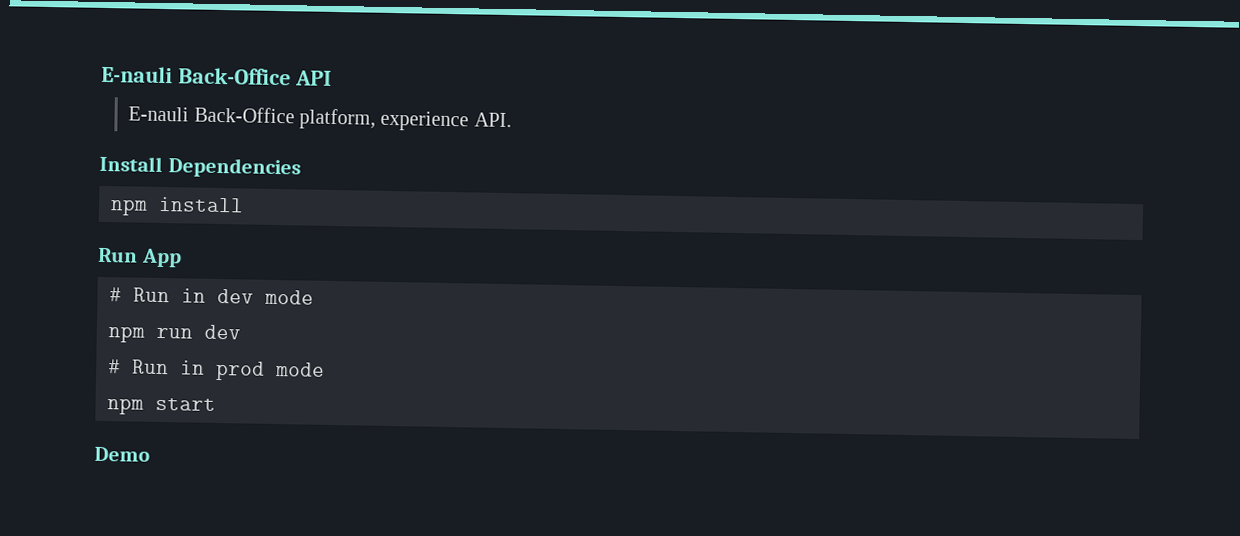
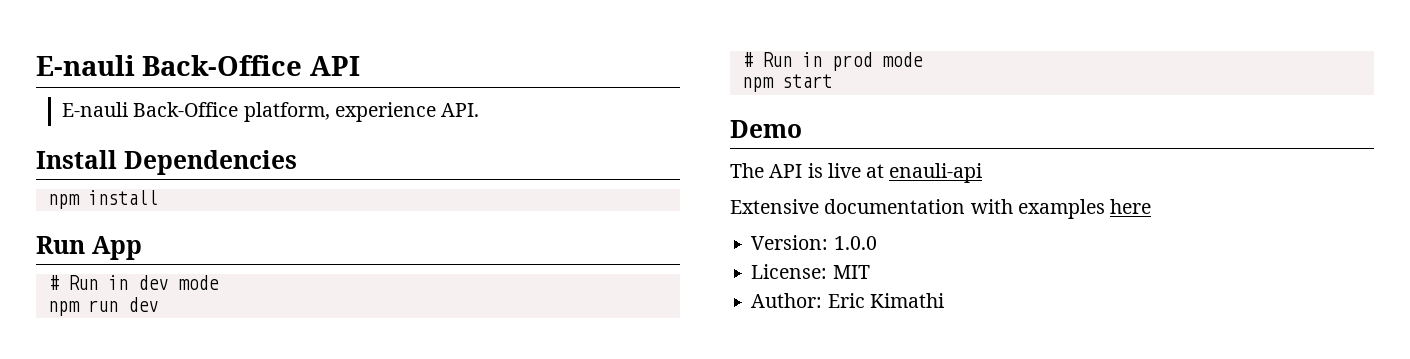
(150, 454) none -> [730,163,983,183] [730,199,1152,219] [751,235,877,250] [751,264,870,279] [751,293,944,308] // The API is live at enauli-api // Extensive documentation with examples here // Version: 1.0.0 // License: MIT // Author: Eric Kimathi

